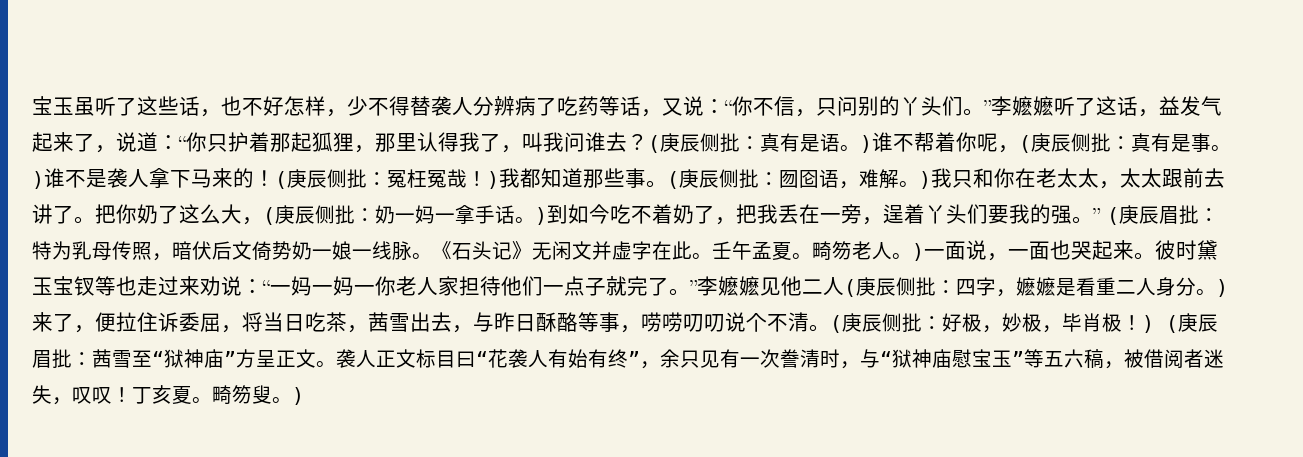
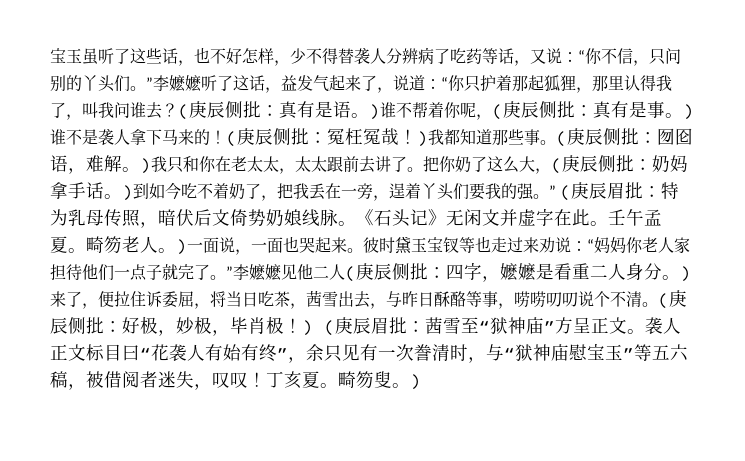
[395,205,455,224] 一妈一 -> [670,155,688,172] 妈
[312,241,372,260] 一娘一 -> [284,209,302,226] 娘
[270,276,375,296] 一妈一妈一 -> [594,237,626,253] 妈妈

